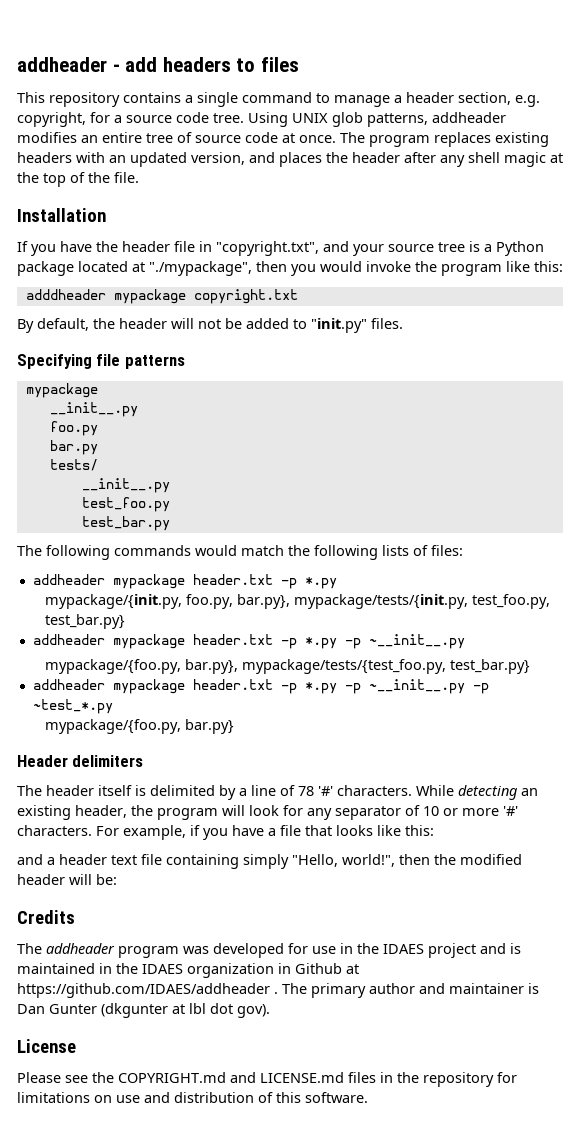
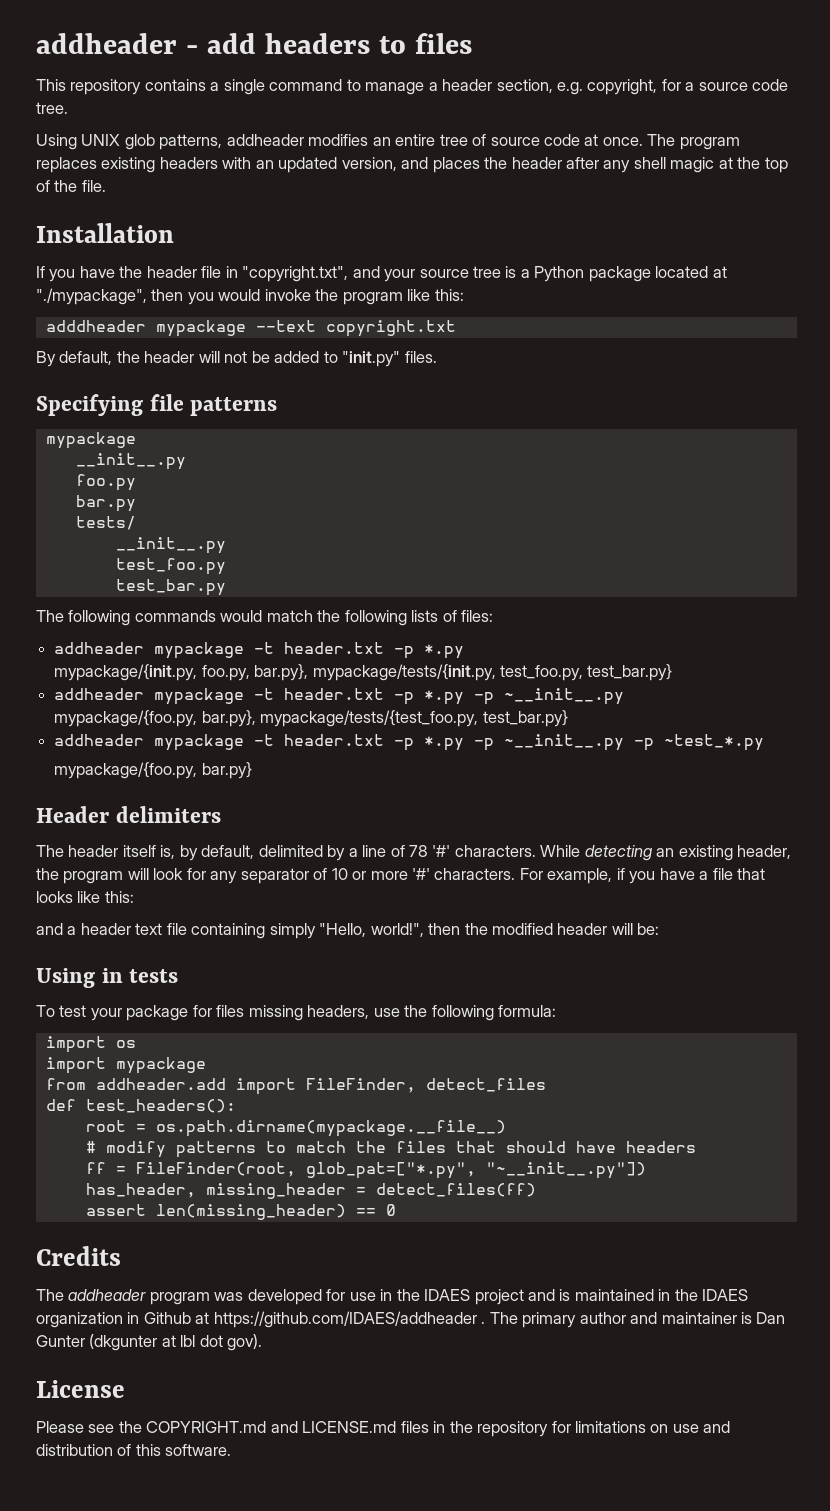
(244, 118) none -> (68, 108) //
(186, 296) none -> [255,320,316,332] --text
(185, 581) none -> [254,642,275,654] -t
(185, 641) none -> [254,688,275,700] -t
(185, 686) none -> [254,734,275,746] -t
[135,785,146,796] is -> [160,845,255,861] is, by default,
(117, 879) none -> [36,968,179,988] [36,1005,557,1021] [45,1036,136,1053] [45,1057,206,1074] [45,1078,546,1095] [45,1099,236,1113] [85,1120,506,1137] [85,1141,696,1158] [85,1162,646,1179] [85,1183,536,1199] [85,1204,396,1220] // Using in tests // To test your package for files missing headers, use the following formula: // import os // import mypackage // from addheader.add import FileFinder, detect_files // def test_headers(): // root = os.path.dirname(mypackage.__file__) // # modify patterns to match the files that should have headers // ff = FileFinder(root, glob_pat=["*.py", "~__init__.py"]) // has_header, missing_header = detect_files(ff) // assert len(missing_header) == 0

